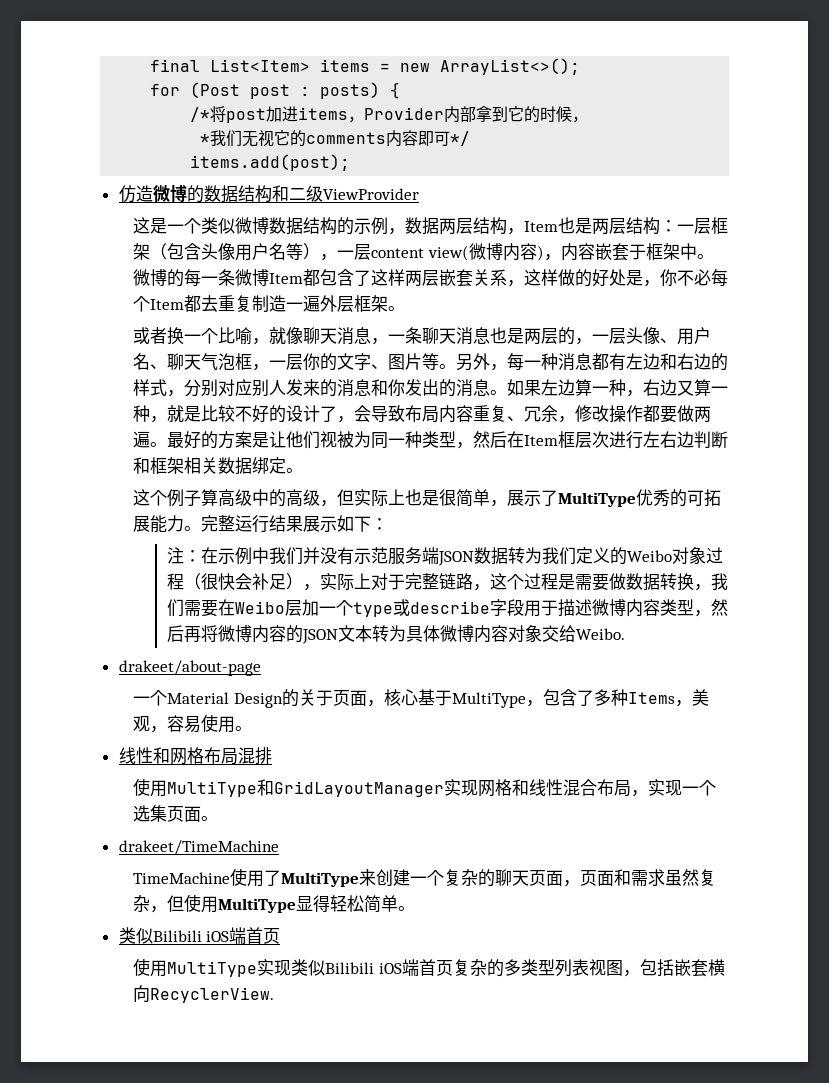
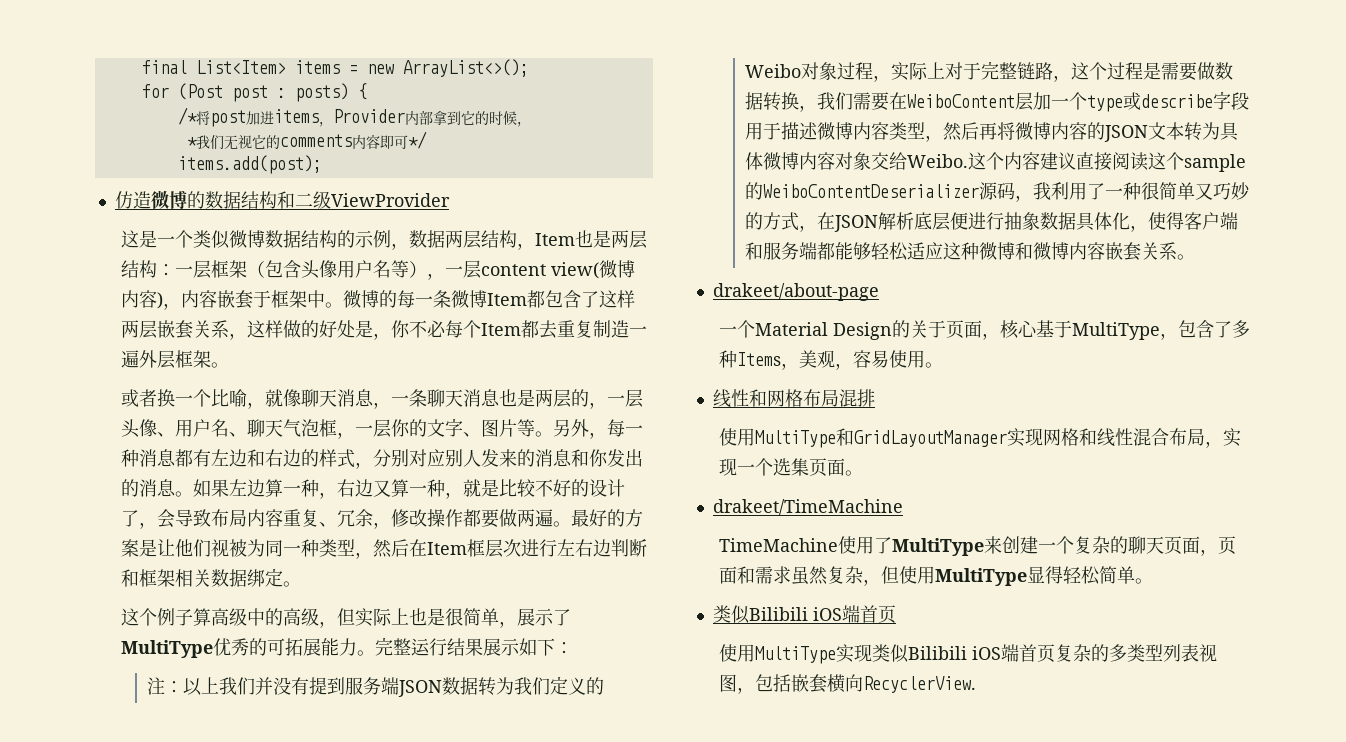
[200,547,269,565] 在示例中 -> [183,677,220,696] 以上
[353,547,388,564] 示范 -> [309,677,346,695] 提到
[183,573,303,590] （很快会补足） -> (874, 71) none
[234,601,285,614] Weibo -> [907,94,1016,108] WeiboContent
(625, 634) none -> [968,152,1247,172] [745,182,1251,202] [745,212,1239,232] [745,242,1196,261] 这个内容建议直接阅读这个sample的WeiboContentDeserializer源码，我利用了一种很简单又巧妙的方式，在JSON解析底层便进行抽象数据具体化，使得客户端和服务端都能够轻松适应这种微博和微博内容嵌套关系。

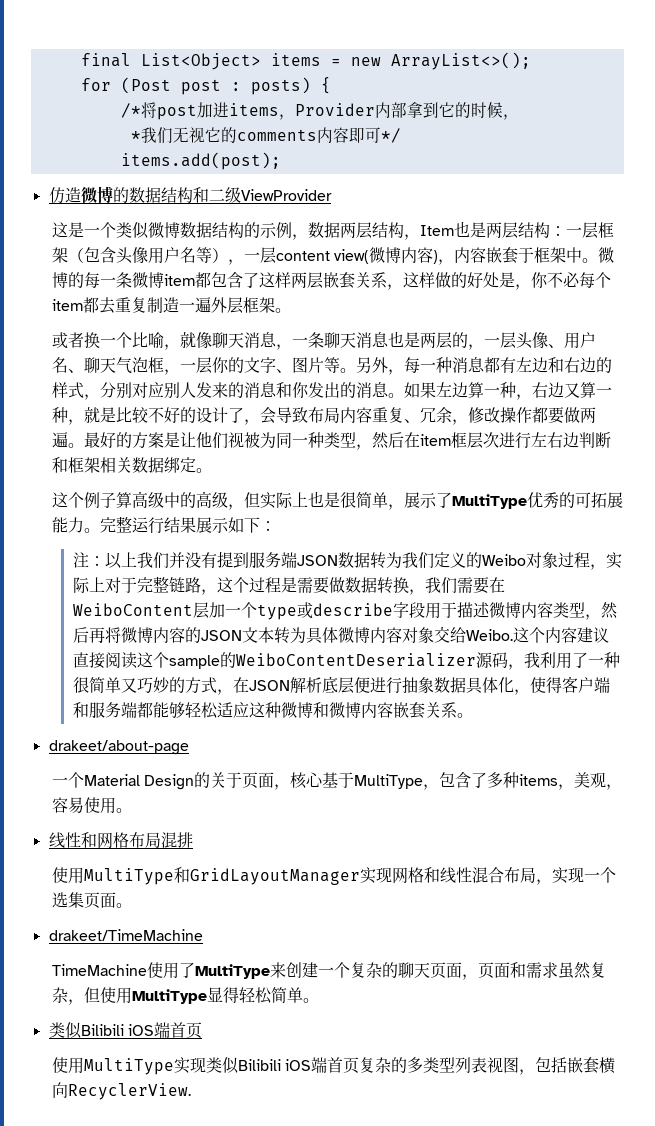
[195,60,286,74] List<Item> -> [140,53,261,70] List<Object>
[487,293,528,306] Item -> [163,274,195,286] item
[481,323,522,336] Item -> [51,299,83,311] item
[427,542,468,555] Item -> [419,434,451,446] item
[737,352,782,366] Items -> [519,774,559,786] items

